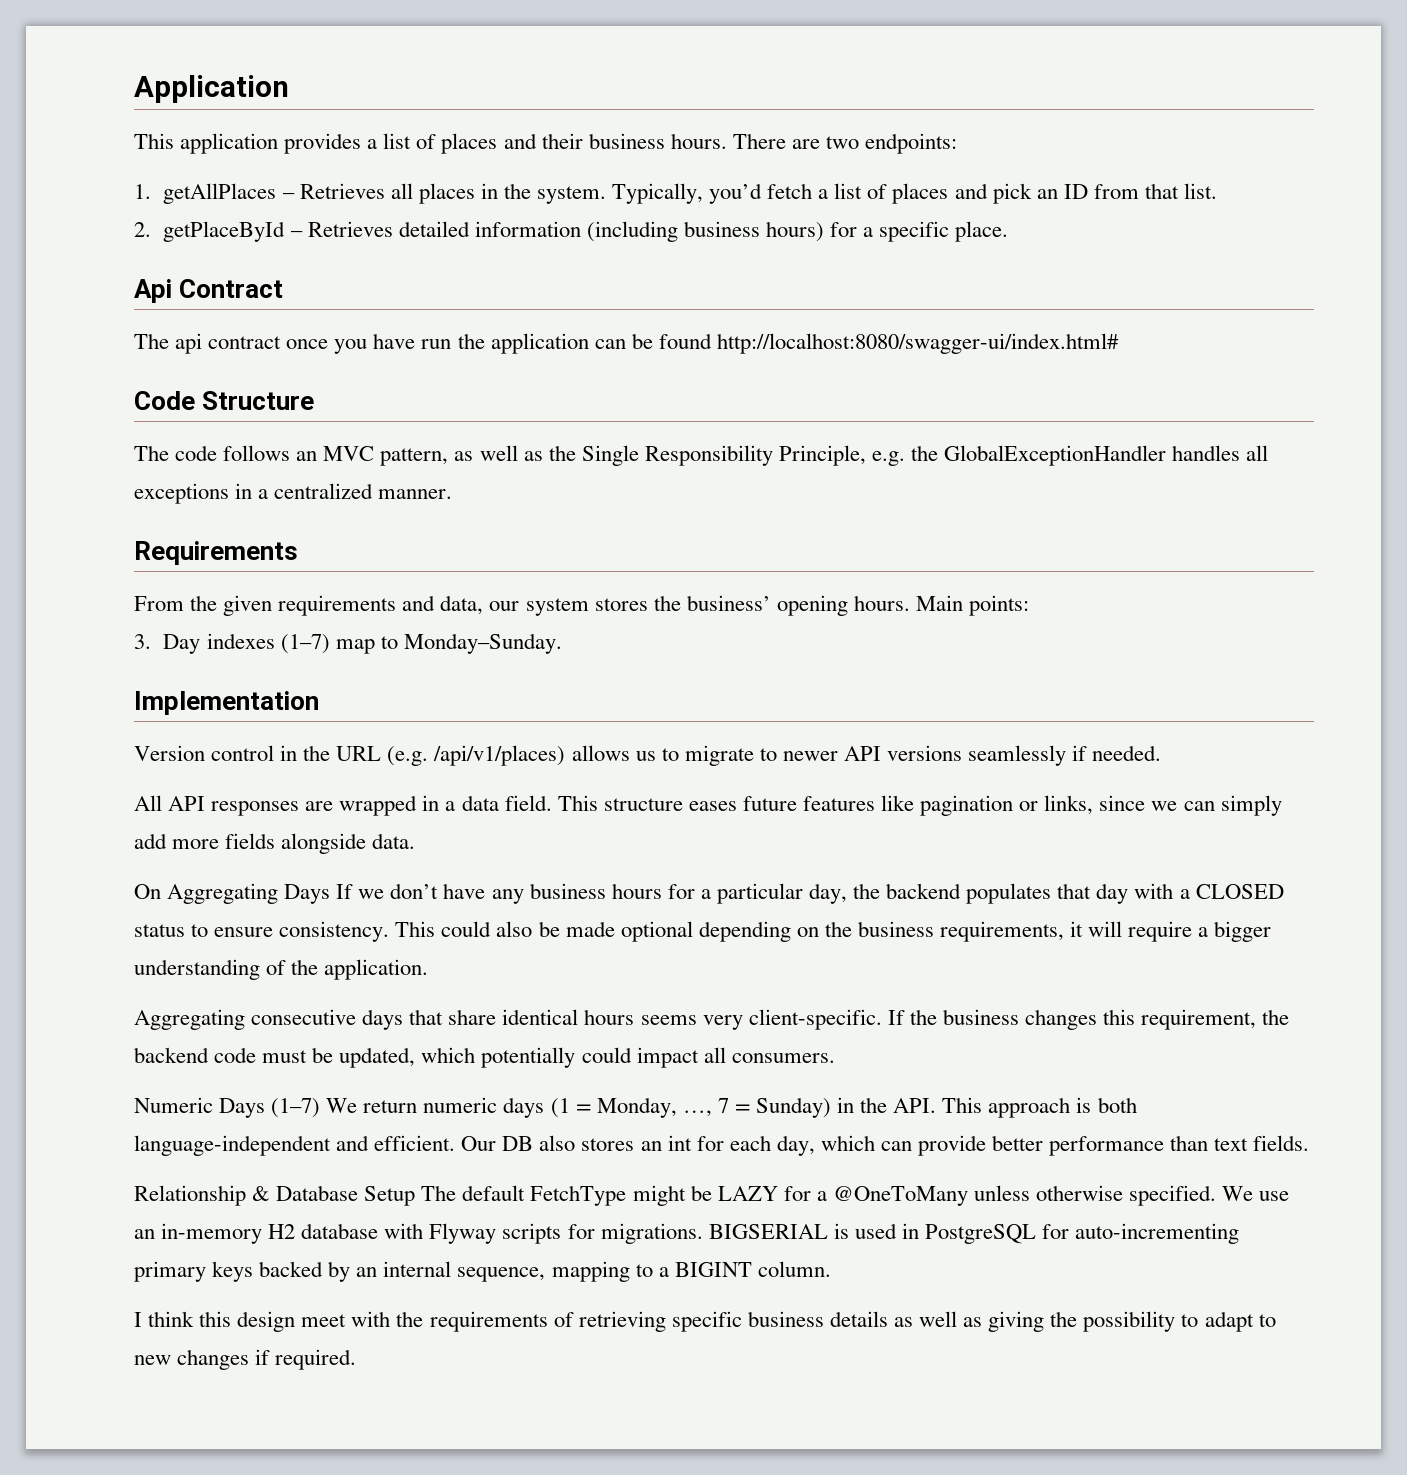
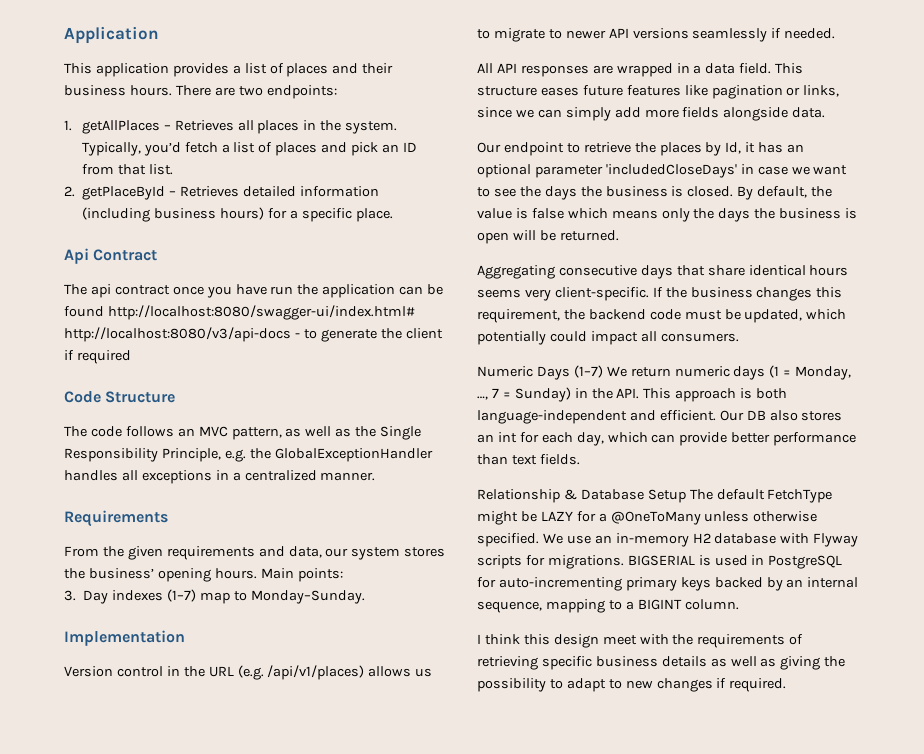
(1119, 343) none -> [64,327,443,342] [64,350,131,364] http://localhost:8080/v3/api-docs - to generate the client if required
[134,883,1284,904] [134,921,1272,942] [134,959,429,980] On Aggregating Days If we don’t have any business hours for a particular day, the backend populates that day with a CLOSED status to ensure consistency. This could also be made optional depending on the business requirements, it will require a bigger understanding of the application. -> [477,142,805,156] [477,164,848,178] [477,186,833,200] [477,208,858,222] [477,230,619,244] Our endpoint to retrieve the places by Id, it has an optional parameter 'includedCloseDays' in case we want to see the days the business is closed. By default, the value is false which means only the days the business is open will be returned.

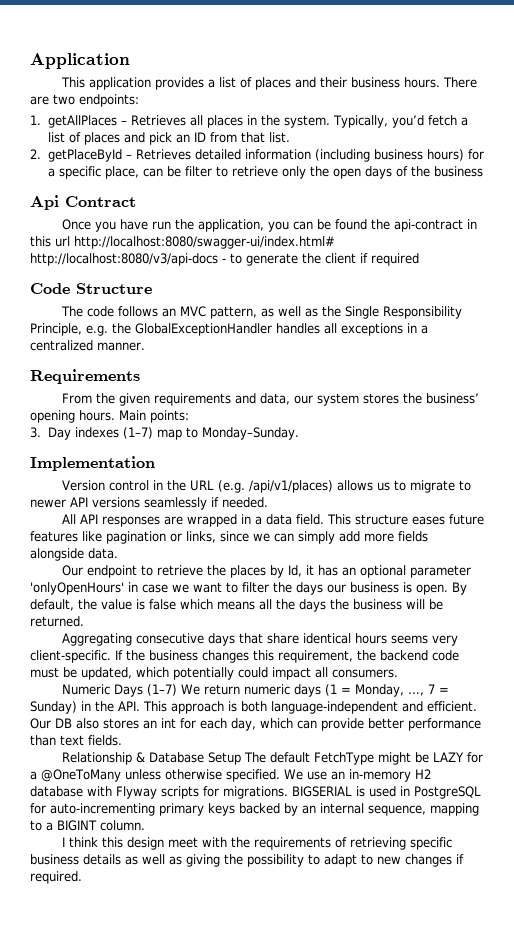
[355,208,393,222] [64,248,158,264] [64,284,204,298] place. // Api Contract // The api contract once -> [104,166,483,179] [30,195,136,210] [61,219,91,230] place, can be filter to retrieve only the open days of the business // Api Contract // Once
[322,284,396,298] application -> [197,219,289,232] application, you
(104, 311) none -> [370,219,477,232] [30,236,70,247] the api-contract in this url
[605,164,737,178] 'includedCloseDays' -> [30,582,124,595] 'onlyOpenHours'
[493,186,734,200] see the days the business is closed. -> [242,582,448,595] filter the days our business is open.
[661,208,858,222] [477,232,509,244] only the days the business is open -> [259,599,402,612] all the days the business

